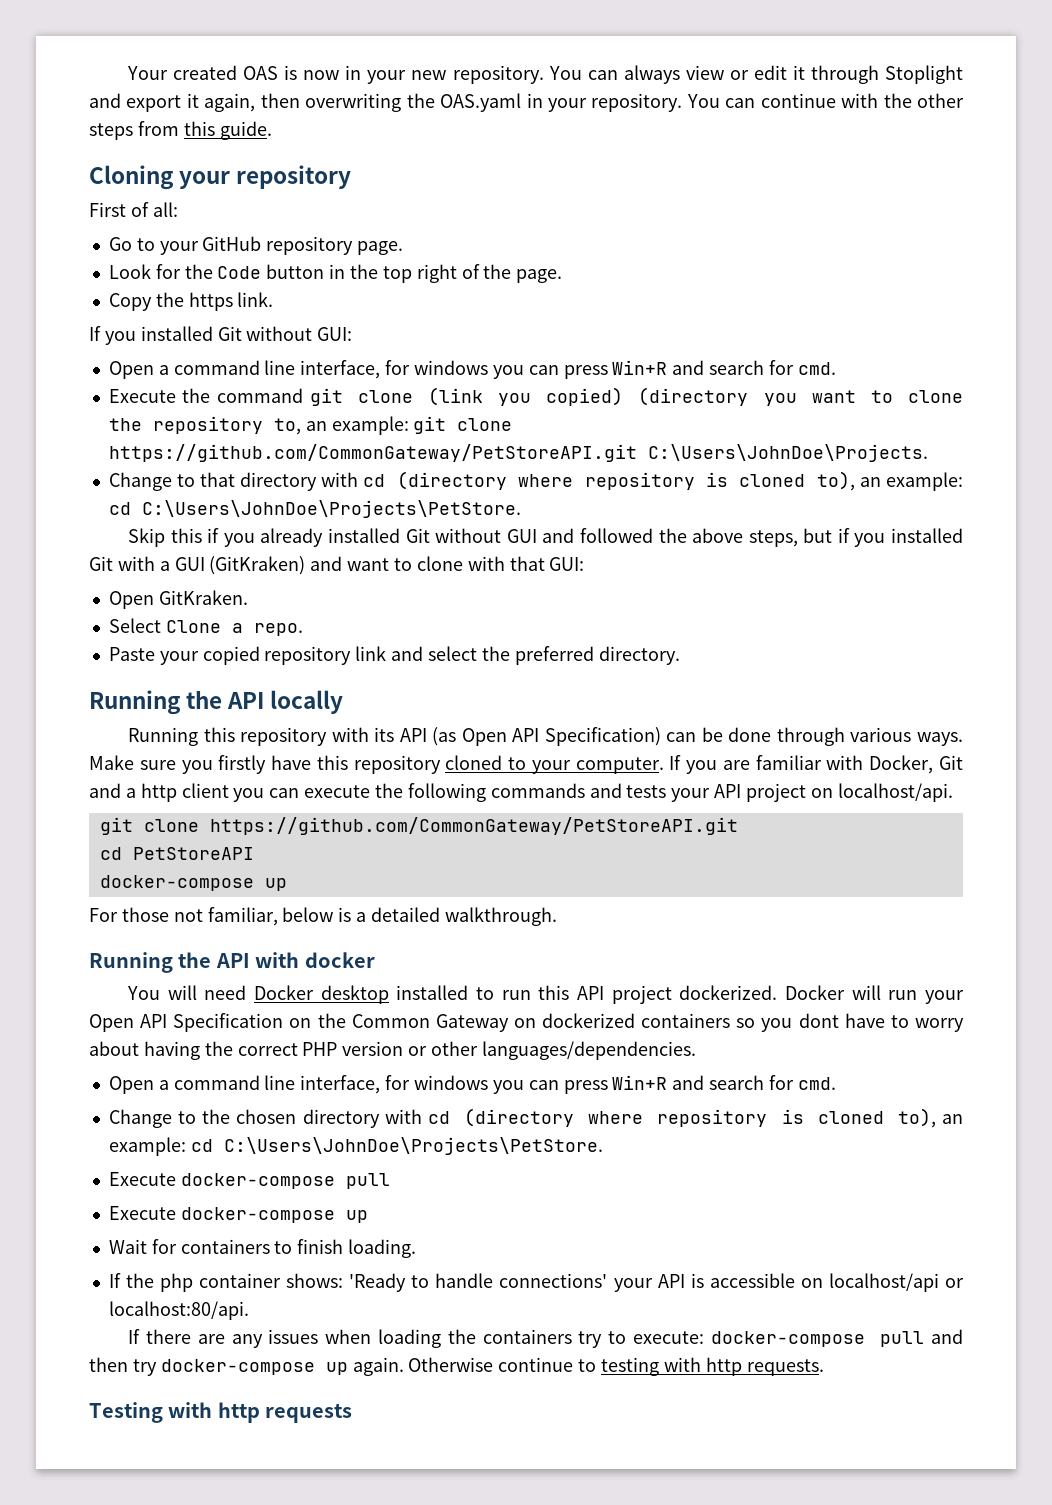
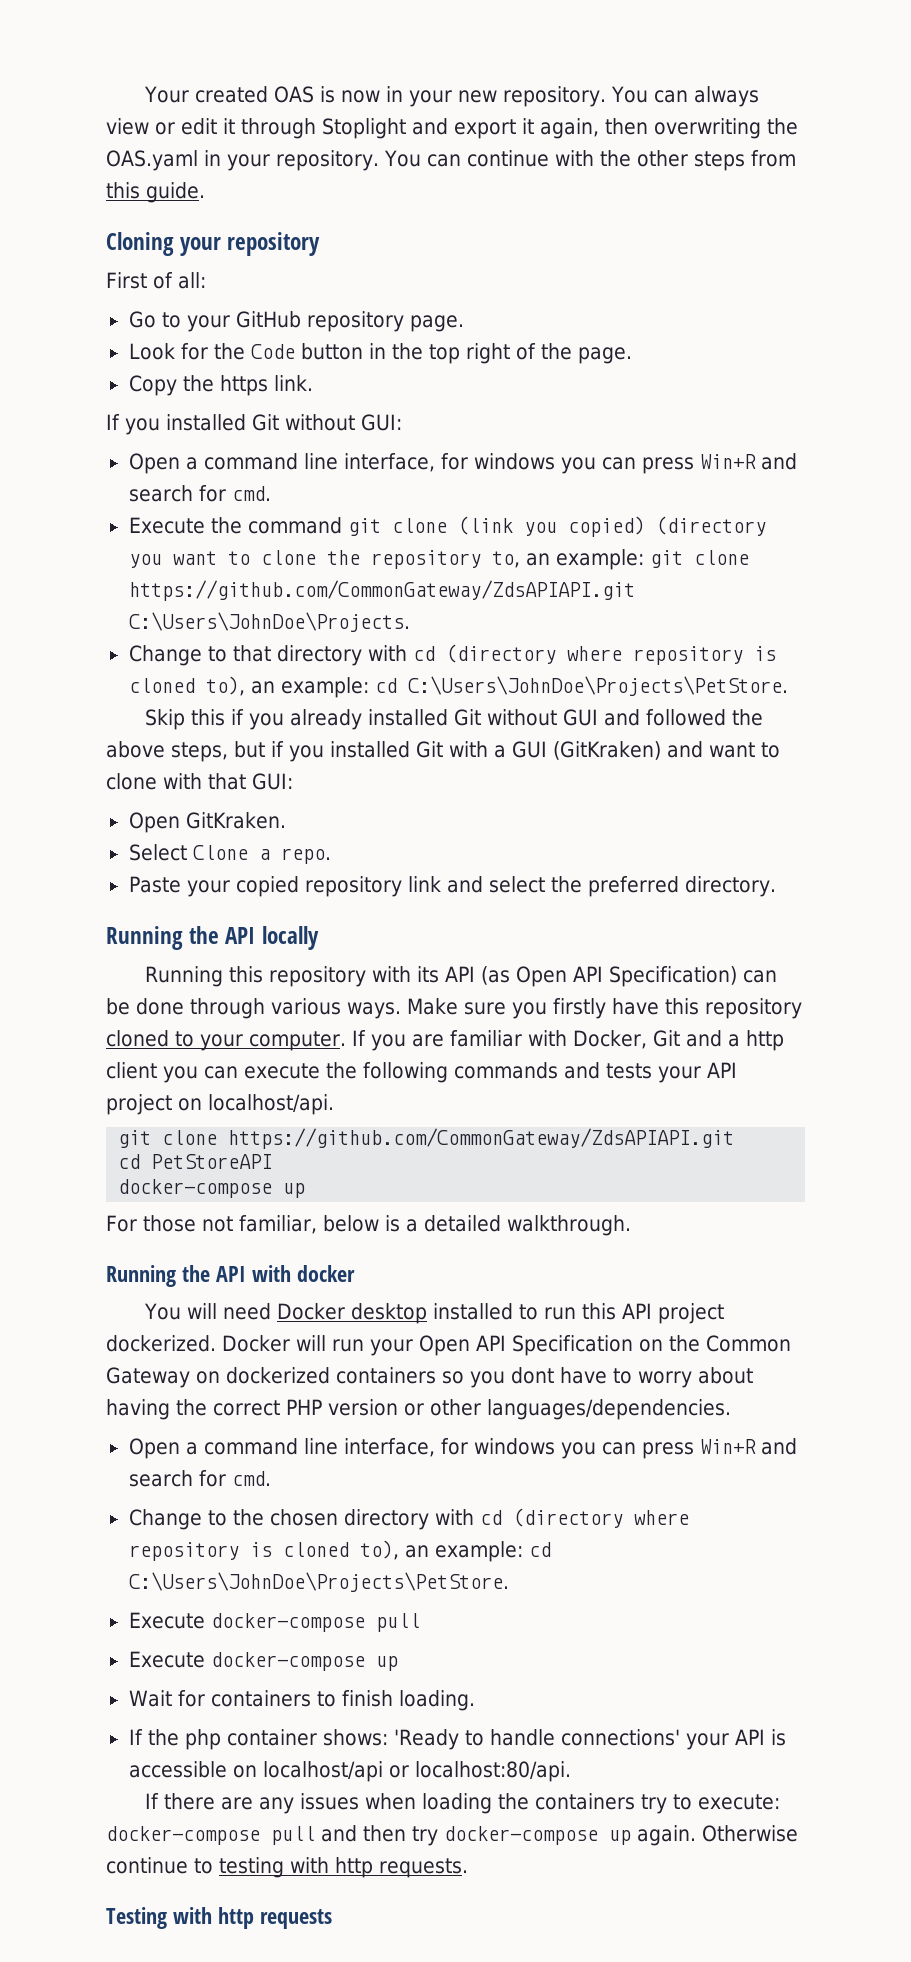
[108,444,637,462] https://github.com/CommonGateway/PetStoreAPI.git -> [128,580,635,601] https://github.com/CommonGateway/ZdsAPIAPI.git
[209,817,738,835] https://github.com/CommonGateway/PetStoreAPI.git -> [228,1128,735,1149] https://github.com/CommonGateway/ZdsAPIAPI.git

